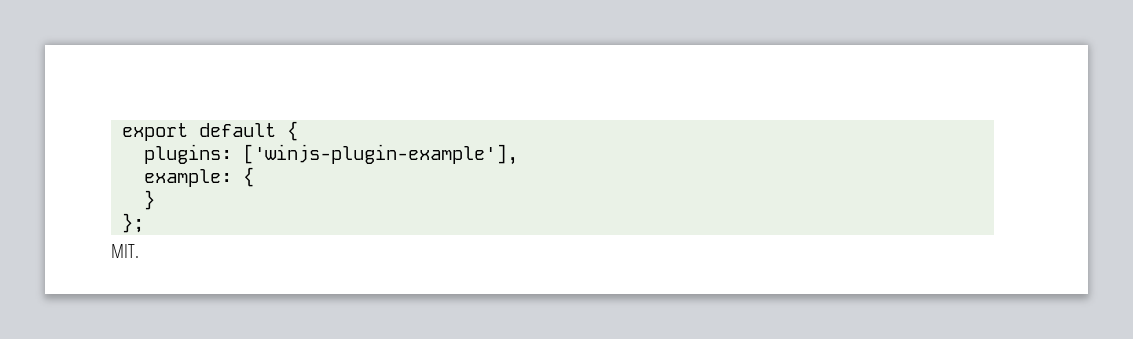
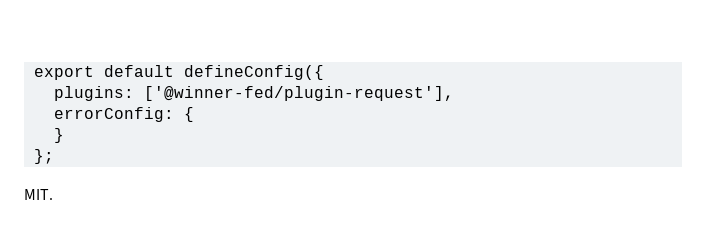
[287,121,299,141] { -> [183,65,324,80] defineConfig({
[243,144,519,165] [144,169,233,187] ['winjs-plugin-example'], // example: -> [143,86,454,101] [53,107,174,122] ['@winner-fed/plugin-request'], // errorConfig:

